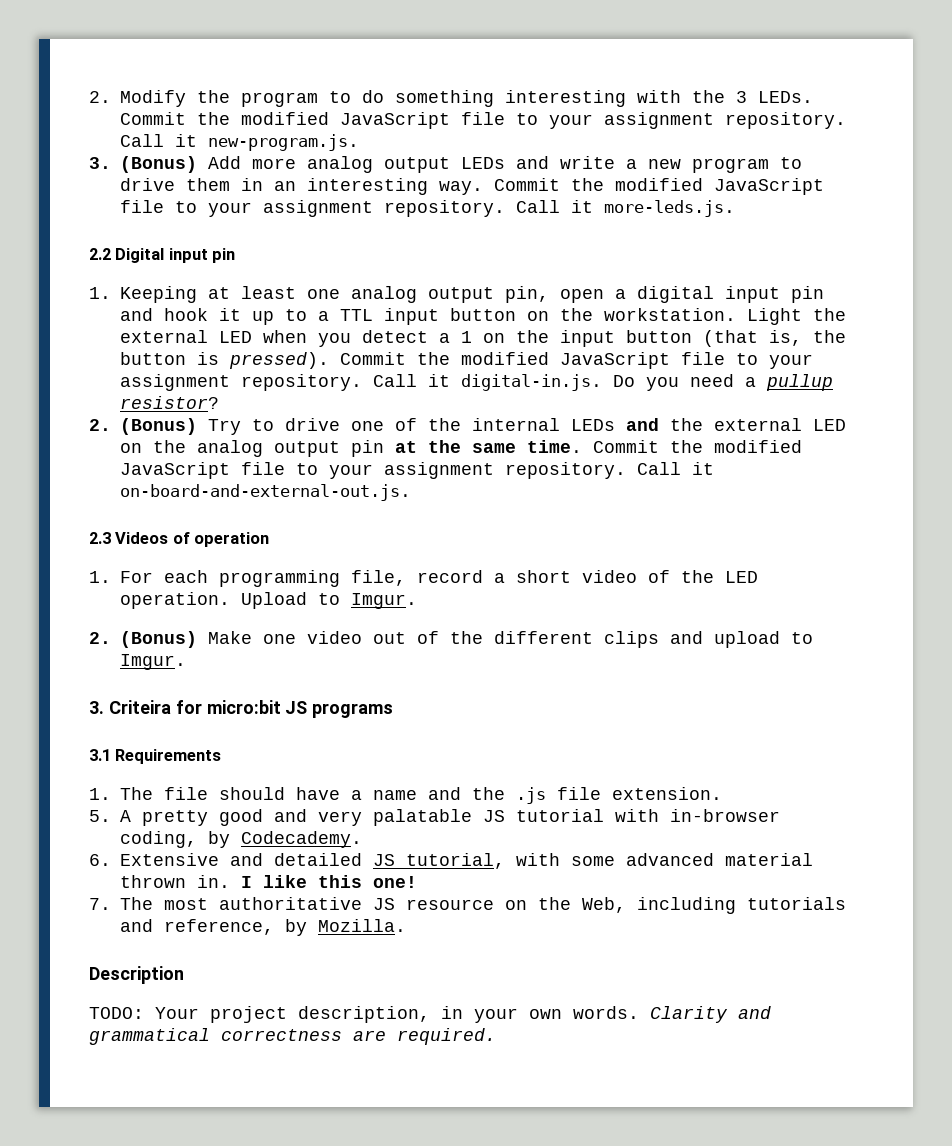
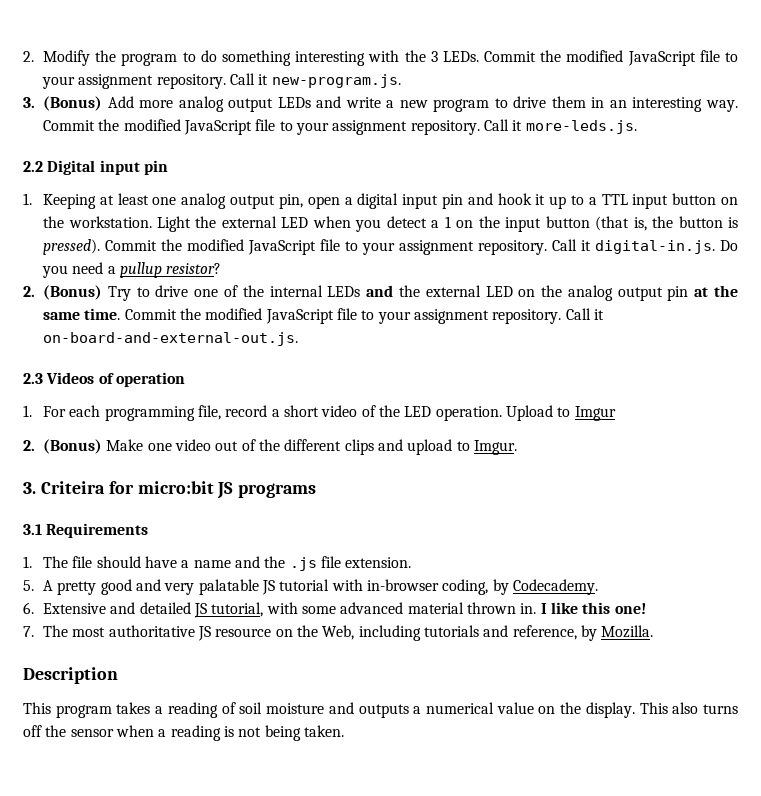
[351,593,417,609] Imgur. -> [574,406,616,421] Imgur
[89,1006,771,1023] [89,1028,496,1045] TODO: Your project description, in your own words. Clarity and grammatical correctness are required. -> [23,702,738,718] [23,725,344,741] This program takes a reading of soil moisture and outputs a numerical value on the display. This also turns off the sensor when a reading is not being taken.

